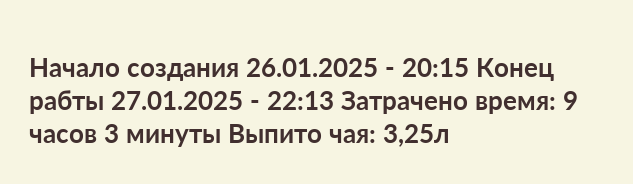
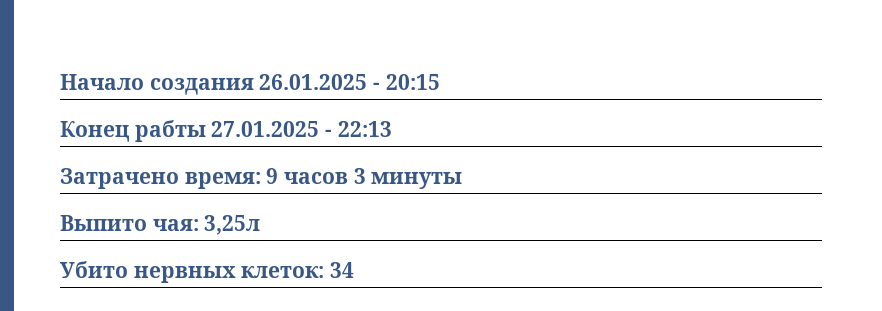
(470, 67) none -> (440, 82) //
(335, 100) none -> (392, 129) //
(222, 138) none -> (463, 180) //
(451, 135) none -> [60,261,355,283] // Убито нервных клеток: 34

